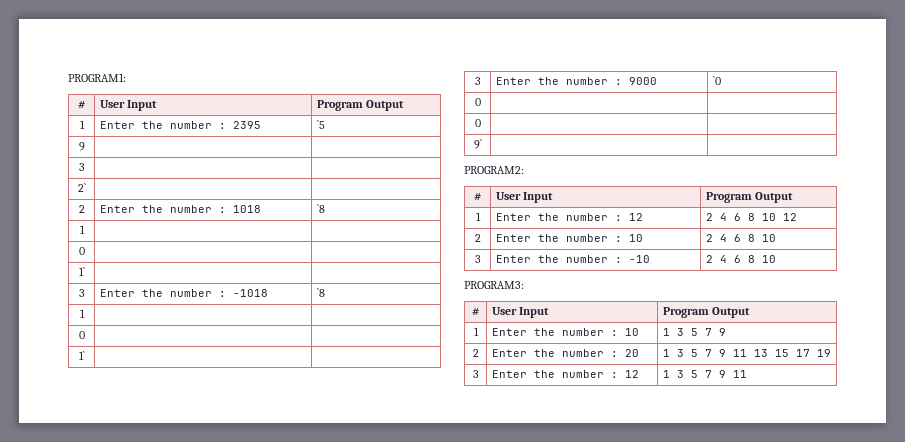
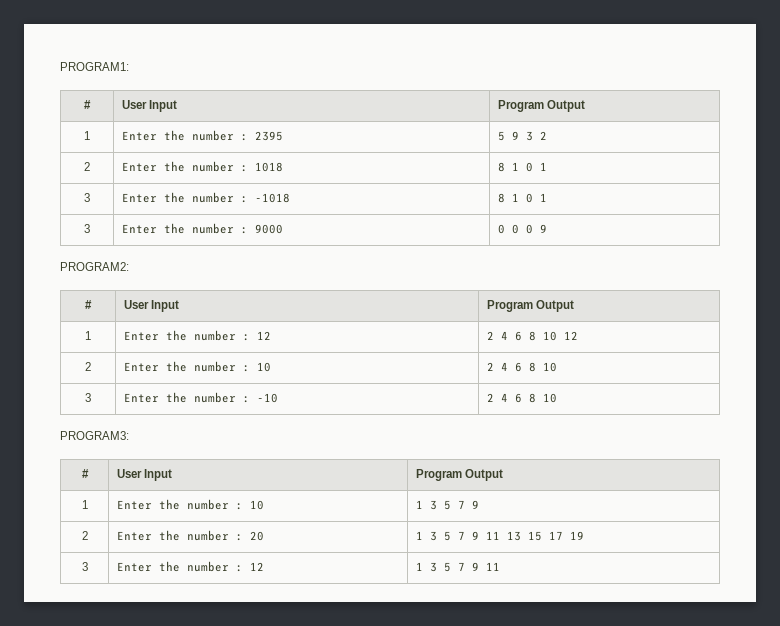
[316,120,325,129] [78,142,85,151] [78,163,85,171] [77,183,86,192] `5 // 9 | | // 3 | | // 2` | | -> [497,131,547,141] 5 9 3 2
[316,204,325,213] [79,225,85,234] [78,247,85,255] [78,267,85,276] `8 // 1 | | // 0 | | // 1` | | -> [497,162,547,172] 8 1 0 1
[316,288,325,297] [79,309,85,318] [78,331,85,339] [78,351,85,360] `8 // 1 | | // 0 | | // 1` | | -> [497,193,547,203] 8 1 0 1
[712,76,721,85] [474,98,481,106] [474,119,481,127] [473,139,482,149] `0 // 0 | | // 0 | | // 9` | | -> [497,224,547,234] 0 0 0 9

